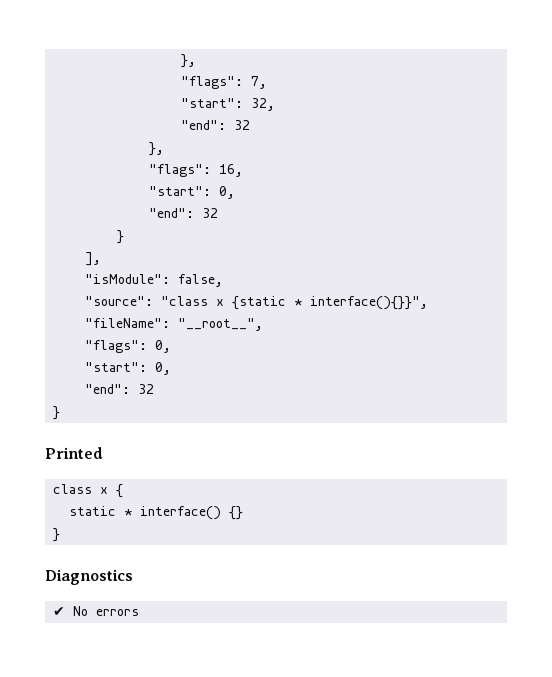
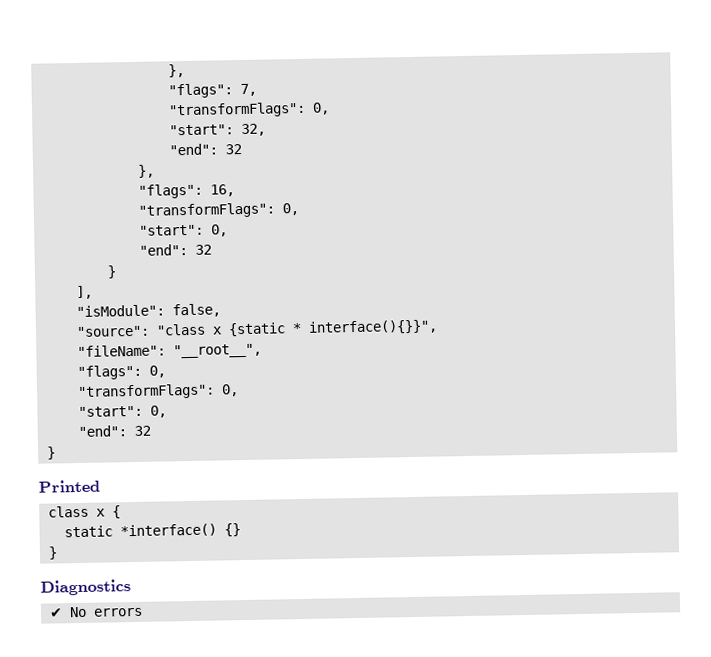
(268, 82) none -> [167,101,330,119] // "transformFlags": 0,
(244, 170) none -> [137,202,299,219] // "transformFlags": 0,
(172, 346) none -> [76,383,239,401] // "transformFlags": 0,
[124,506,222,520] * interface() -> [119,523,217,538] *interface()

